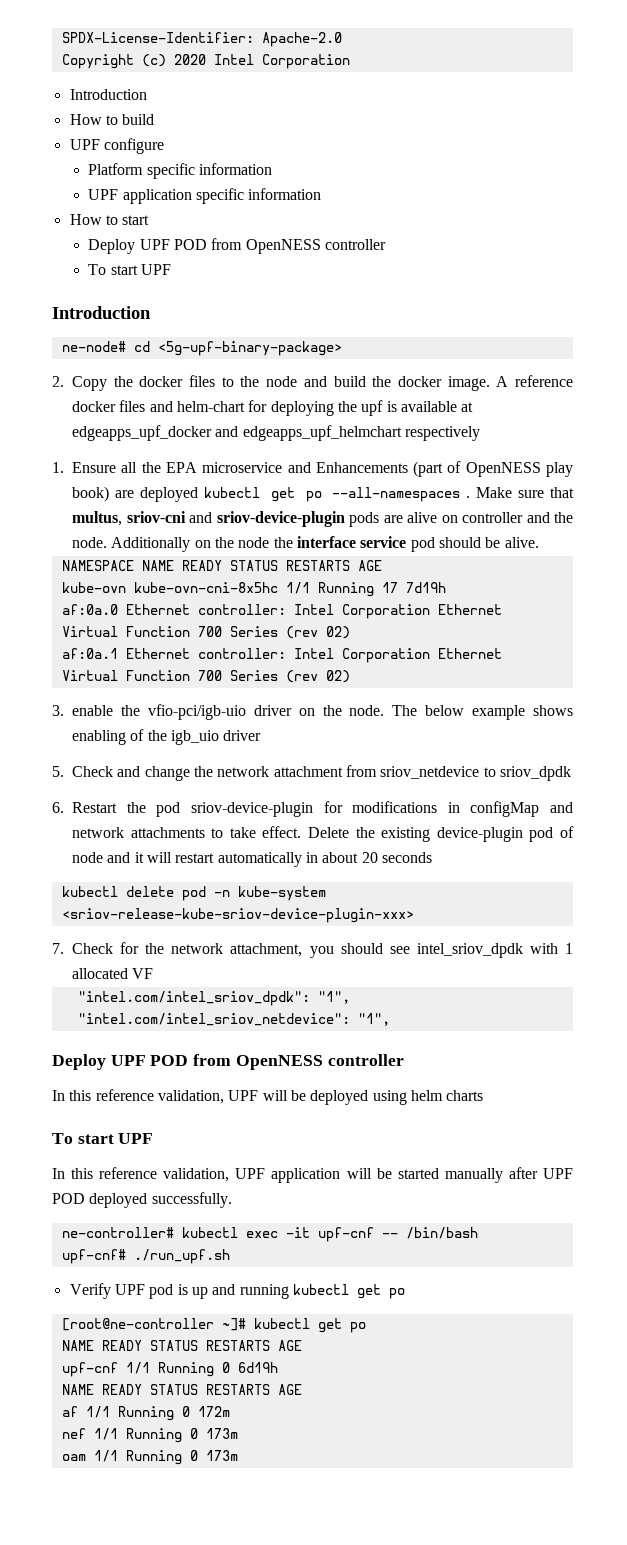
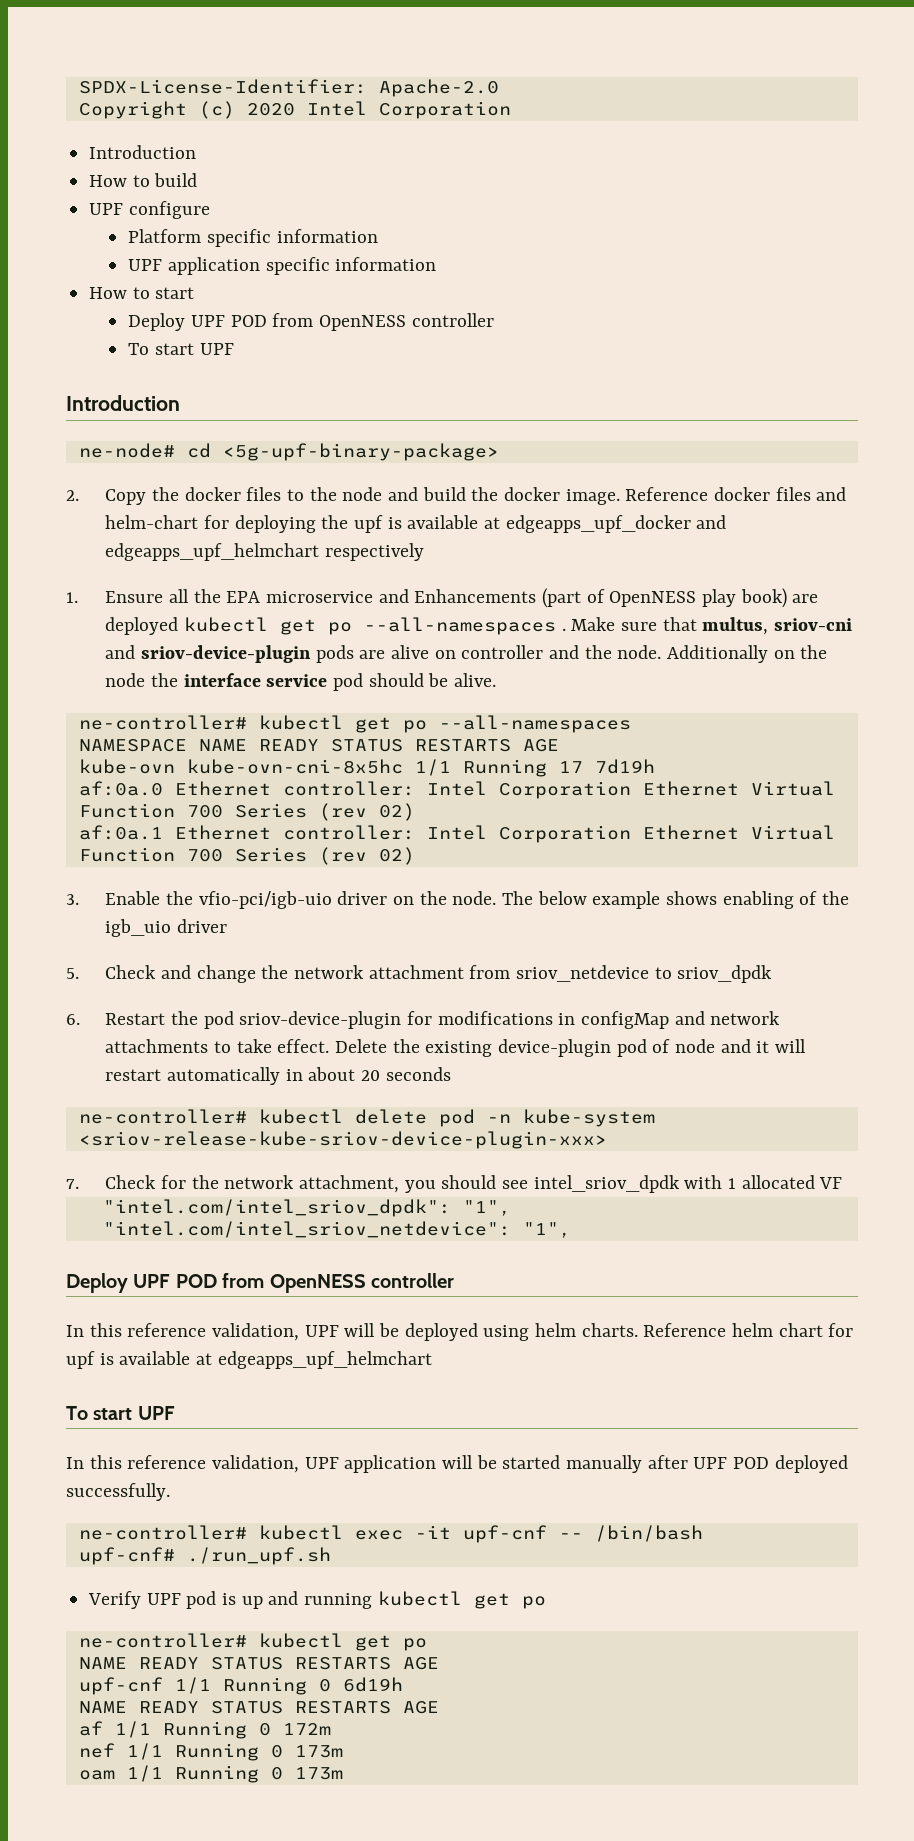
[496,375,573,387] A reference -> [625,487,709,501] Reference
(539, 542) none -> [78,715,631,733] // ne-controller# kubectl get po --all-namespaces
[72,705,113,716] enable -> [105,891,161,905] Enable
(432, 857) none -> [78,1109,247,1124] ne-controller#
[446,1090,484,1101] charts -> [581,1323,854,1337] [66,1351,432,1369] charts. Reference helm chart for upf is available at edgeapps_upf_helmchart
[61,1318,246,1331] [root@ne-controller ~]# -> [78,1633,247,1648] ne-controller#

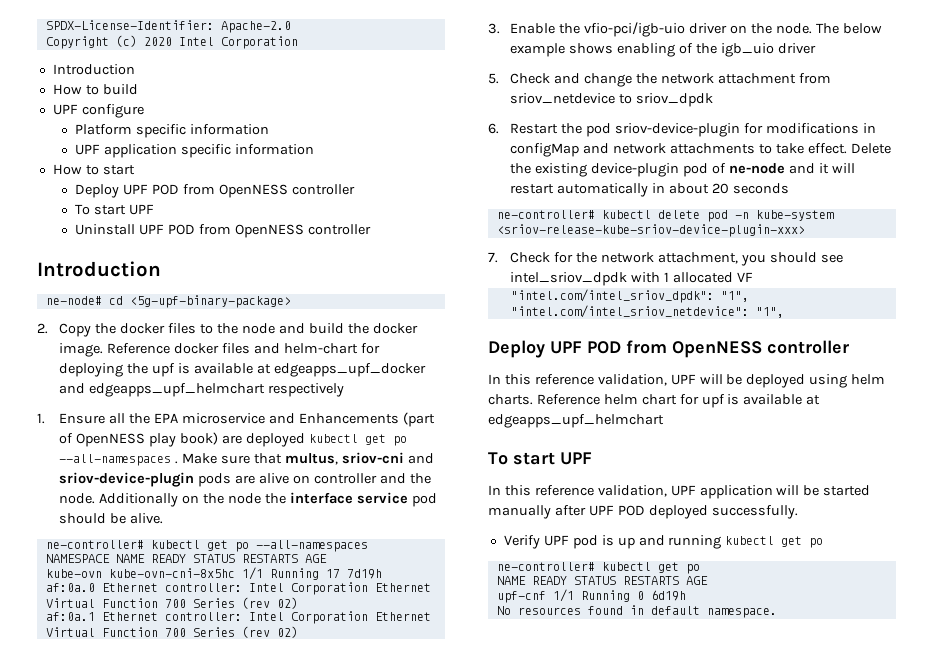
(234, 349) none -> [75,224,371,238] // Uninstall UPF POD from OpenNESS controller
[674,1039,715,1053] node -> [729,163,786,174] ne-node
[78,1525,703,1543] [78,1547,331,1565] // ne-controller# kubectl exec -it upf-cnf -- /bin/bash // upf-cnf# ./run_upf.sh -> (798, 512) none
[78,1701,439,1714] [78,1721,331,1739] [78,1743,343,1761] [78,1765,343,1783] NAME READY STATUS RESTARTS AGE // af 1/1 Running 0 172m // nef 1/1 Running 0 173m // oam 1/1 Running 0 173m -> [496,605,777,618] No resources found in default namespace.

